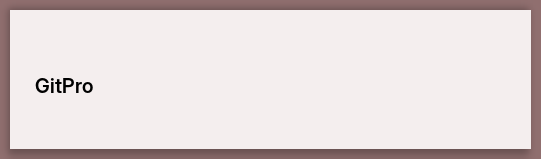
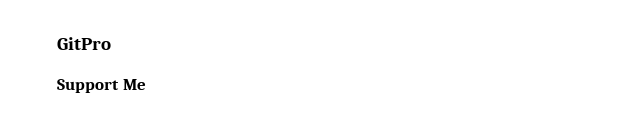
(93, 85) none -> [57,79,146,93] // Support Me

